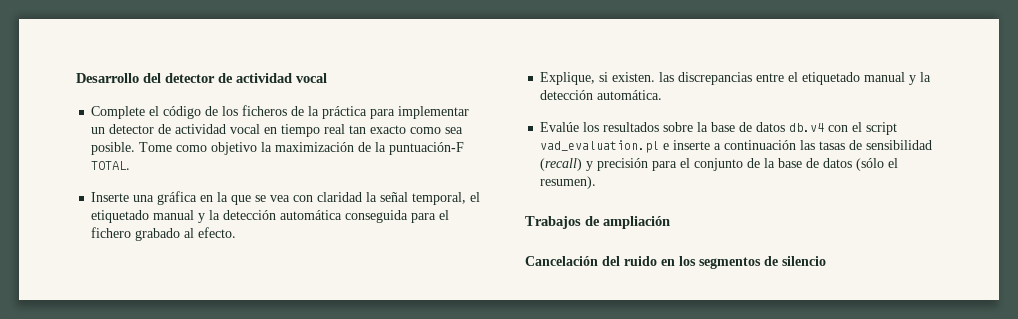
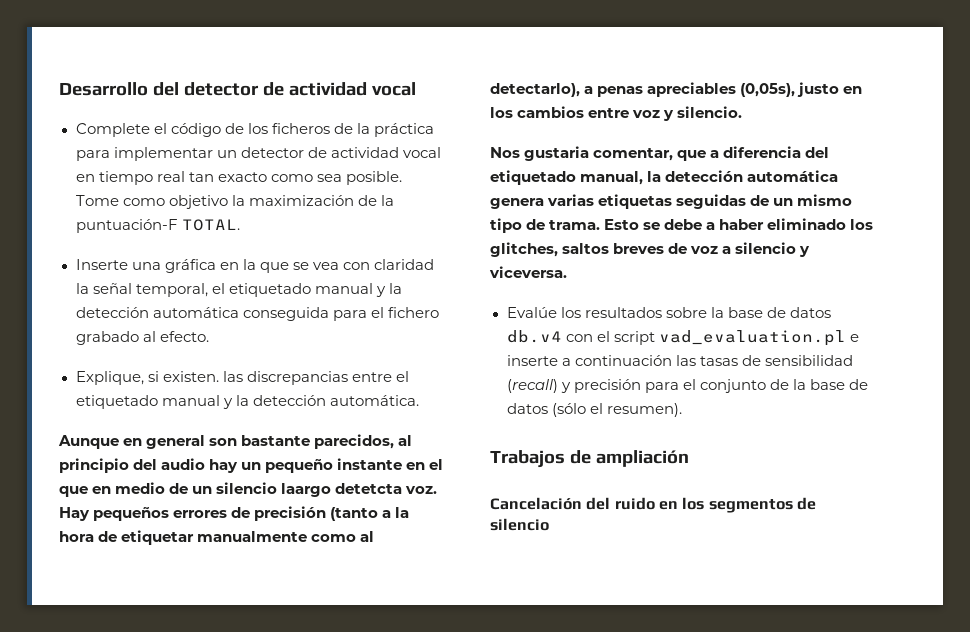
(663, 95) none -> [58,434,413,449] [59,458,444,473] [59,482,438,497] [59,506,410,521] [59,530,375,545] [490,82,863,97] [490,106,743,121] [490,146,830,161] [490,170,839,185] [490,194,853,209] [490,218,874,233] [490,242,811,257] [489,266,567,278] // Aunque en general son bastante parecidos, al principio del audio hay un pequeño instante en el que en medio de un silencio laargo detetcta voz. Hay pequeños errores de precisión (tanto a la hora de etiquetar manualmente como al detectarlo), a penas apreciables (0,05s), justo en los cambios entre voz y silencio. // Nos gustaria comentar, que a diferencia del etiquetado manual, la detección automática genera varias etiquetas seguidas de un mismo tipo de trama. Esto se debe a haber eliminado los glitches, saltos breves de voz a silencio y viceversa.

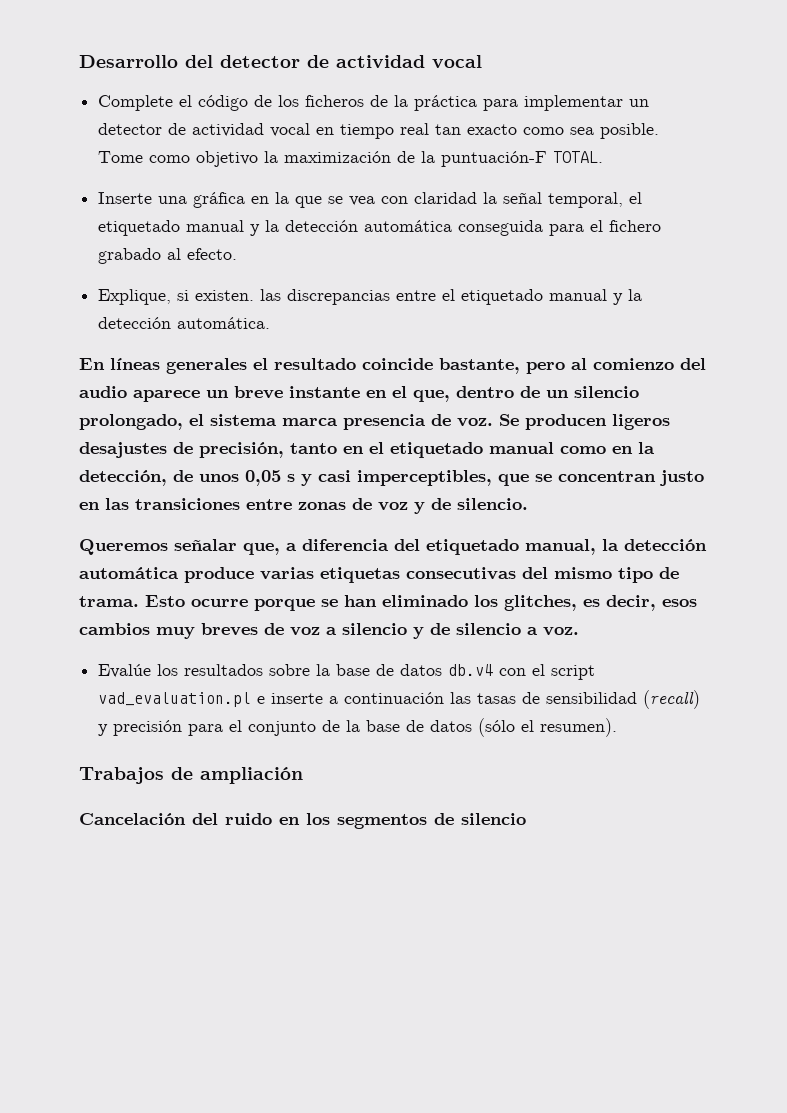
[58,434,413,449] [59,458,444,473] [59,482,438,497] [59,506,410,521] [59,530,375,545] [490,82,863,97] [490,106,630,118] Aunque en general son bastante parecidos, al principio del audio hay un pequeño instante en el que en medio de un silencio laargo detetcta voz. Hay pequeños errores de precisión (tanto a la hora de etiquetar manualmente como al detectarlo), a penas apreciables (0,05s), justo en los cambios entre -> [79,358,706,374] [79,386,639,402] [79,414,670,430] [79,442,655,458] [79,470,704,486] [79,498,372,510] En líneas generales el resultado coincide bastante, pero al comienzo del audio aparece un breve instante en el que, dentro de un silencio prolongado, el sistema marca presencia de voz. Se producen ligeros desajustes de precisión, tanto en el etiquetado manual como en la detección, de unos 0,05 s y casi imperceptibles, que se concentran justo en las transiciones entre zonas de
(675, 115) none -> [431,498,451,510] de
[490,146,707,161] Nos gustaria comentar, que -> [79,539,280,555] Queremos señalar que,
[490,198,544,209] genera -> [184,567,254,583] produce
[676,194,794,209] seguidas de un -> [406,567,548,580] consecutivas del
[643,218,874,230] [490,242,610,257] se debe a haber eliminado los glitches, saltos -> [191,595,697,611] [79,623,195,639] ocurre porque se han eliminado los glitches, es decir, esos cambios muy
[489,266,567,278] viceversa. -> [430,623,579,636] de silencio a voz.

